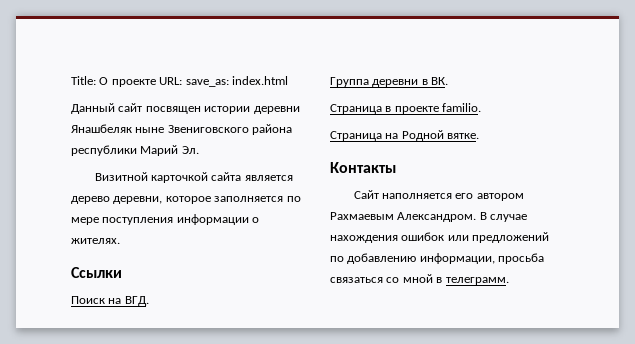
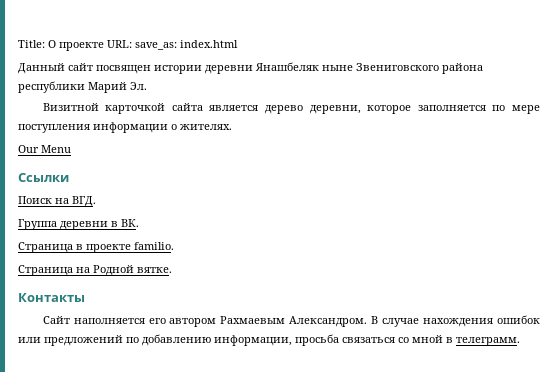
(120, 241) none -> [18,145,71,153] // Our Menu

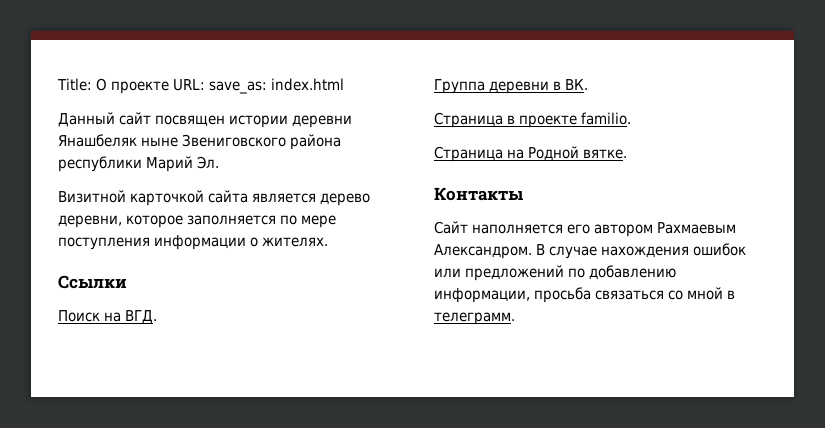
[18,145,71,153] // Our Menu -> (328, 242) none

